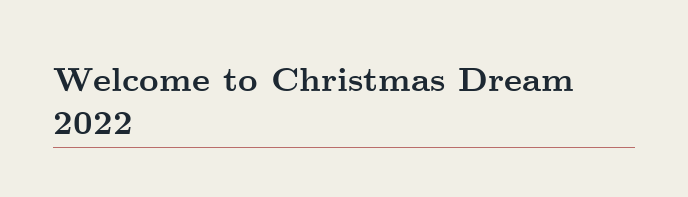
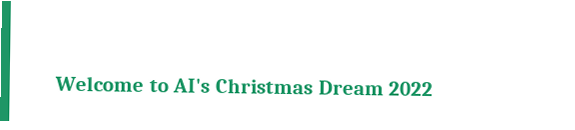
(258, 80) none -> [172,78,211,93] AI's

